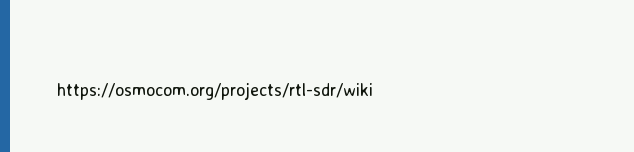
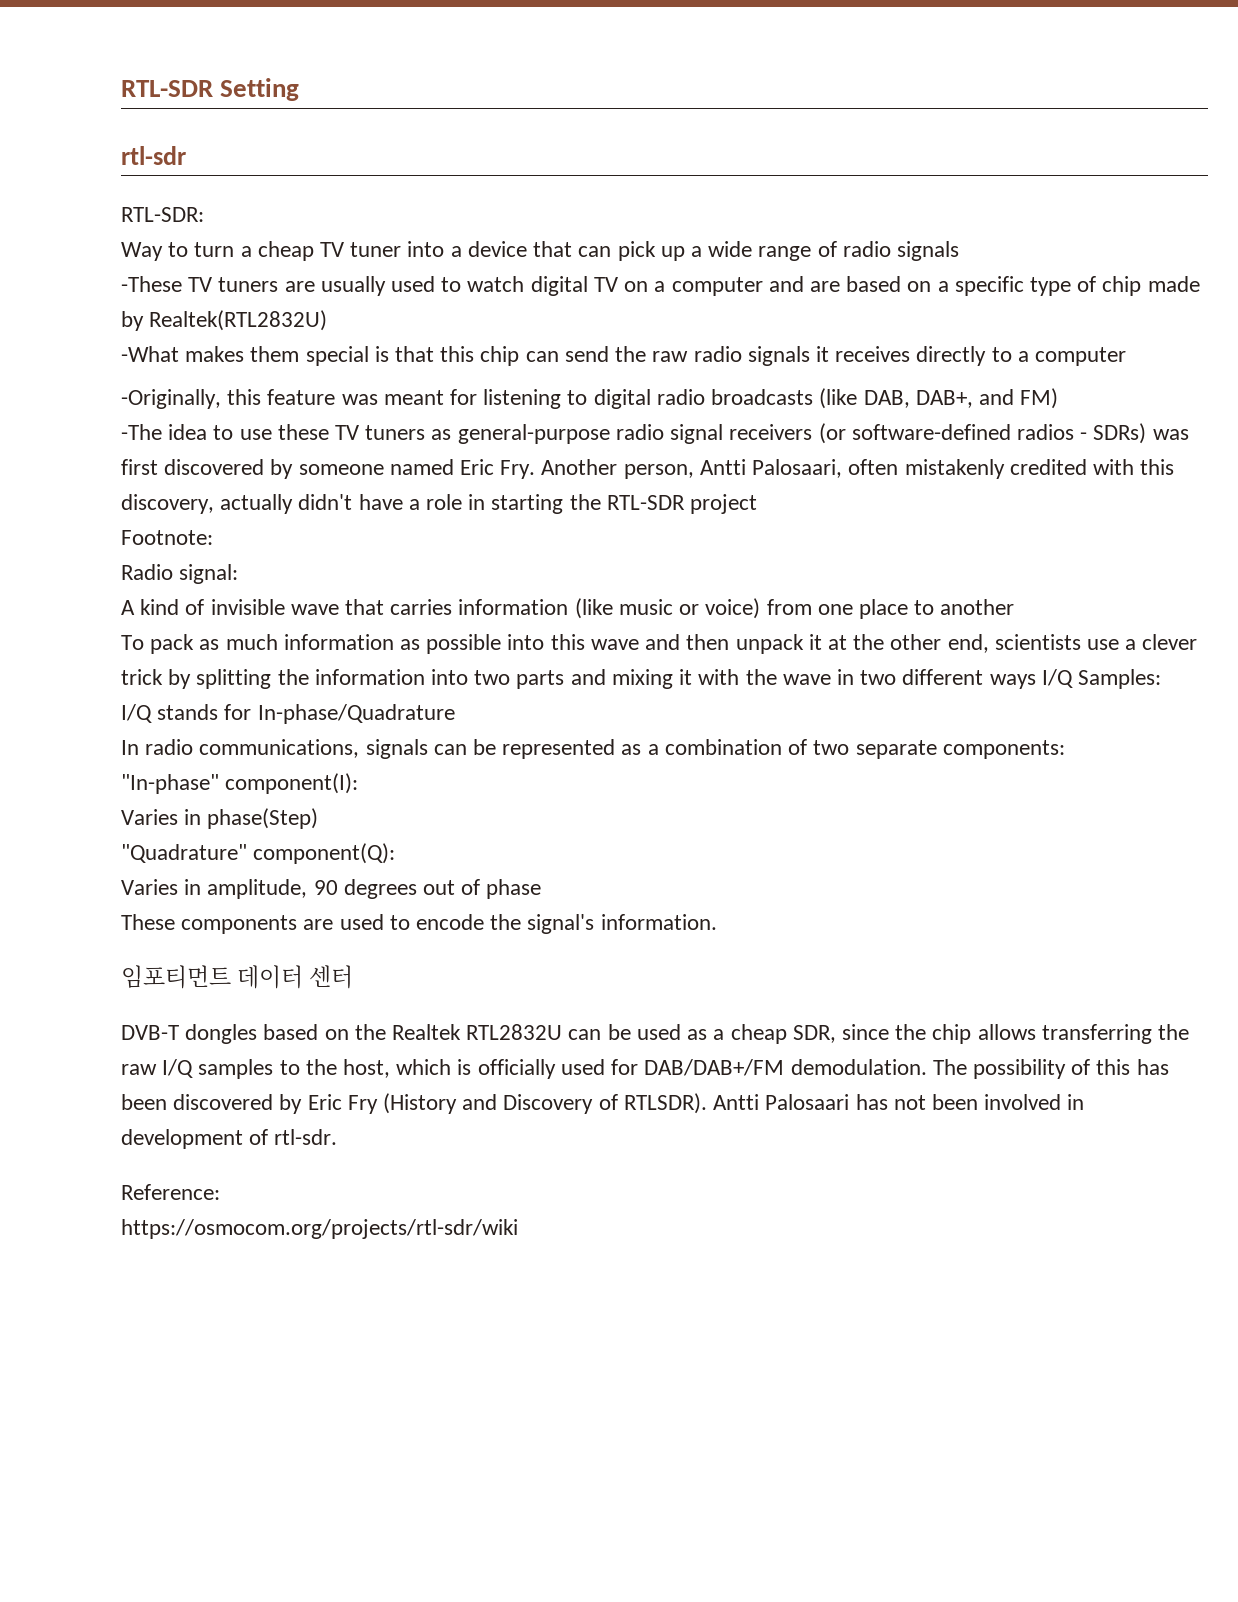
(57, 91) none -> [121,78,300,101] [121,146,186,165] [121,207,204,222] [121,241,959,261] [121,276,1200,296] [121,310,328,331] [121,346,1126,366] [121,388,1059,409] [121,423,1189,444] [121,459,1175,479] [121,494,758,514] [121,530,213,545] [121,564,239,584] [121,598,1015,619] [121,634,1198,654] [121,669,1161,689] [121,704,455,724] [121,739,1065,759] [121,773,359,794] [121,808,319,829] [121,843,396,864] [121,879,542,899] [121,914,717,934] [121,965,354,989] [121,1024,1189,1044] [121,1059,1169,1079] [121,1093,1085,1114] [121,1129,338,1149] [121,1184,220,1200] RTL-SDR Setting // rtl-sdr // RTL-SDR: // Way to turn a cheap TV tuner into a device that can pick up a wide range of radio signals // -These TV tuners are usually used to watch digital TV on a computer and are based on a specific type of chip made by Realtek(RTL2832U) // -What makes them special is that this chip can send the raw radio signals it receives directly to a computer // -Originally, this feature was meant for listening to digital radio broadcasts (like DAB, DAB+, and FM) // -The idea to use these TV tuners as general-purpose radio signal receivers (or software-defined radios - SDRs) was first discovered by someone named Eric Fry. Another person, Antti Palosaari, often mistakenly credited with this discovery, actually didn't have a role in starting the RTL-SDR project // Footnote: // Radio signal: // A kind of invisible wave that carries information (like music or voice) from one place to another // To pack as much information as possible into this wave and then unpack it at the other end, scientists use a clever trick by splitting the information into two parts and mixing it with the wave in two different ways I/Q Samples: // I/Q stands for In-phase/Quadrature // In radio communications, signals can be represented as a combination of two separate components: // "In-phase" component(I): // Varies in phase(Step) // "Quadrature" component(Q): // Varies in amplitude, 90 degrees out of phase // These components are used to encode the signal's information. // 임포티먼트 데이터 센터 // DVB-T dongles based on the Realtek RTL2832U can be used as a cheap SDR, since the chip allows transferring the raw I/Q samples to the host, which is officially used for DAB/DAB+/FM demodulation. The possibility of this has been discovered by Eric Fry (History and Discovery of RTLSDR). Antti Palosaari has not been involved in development of rtl-sdr. // Reference: //

